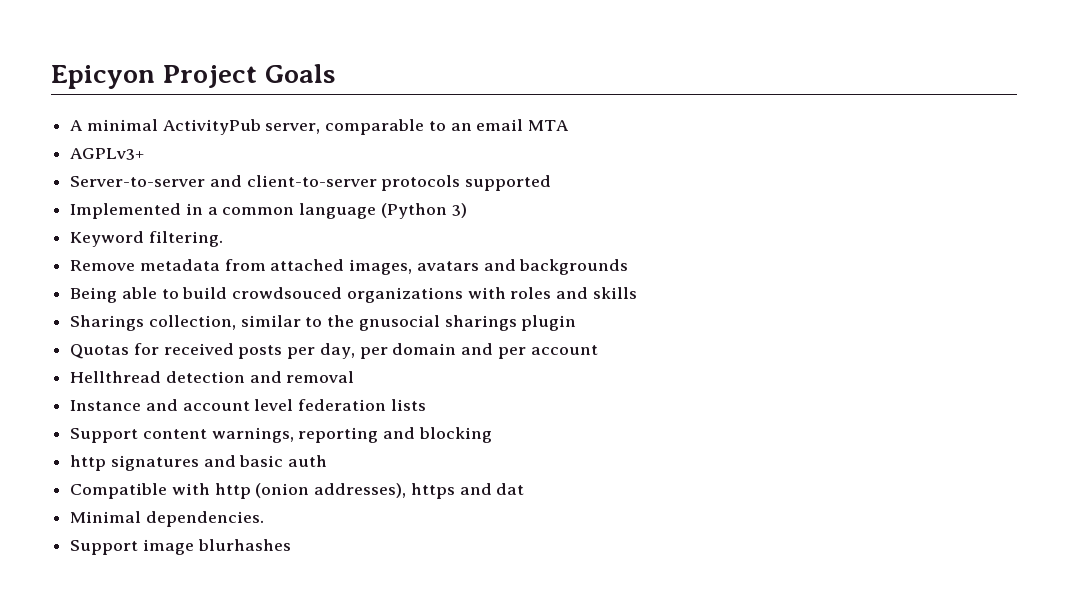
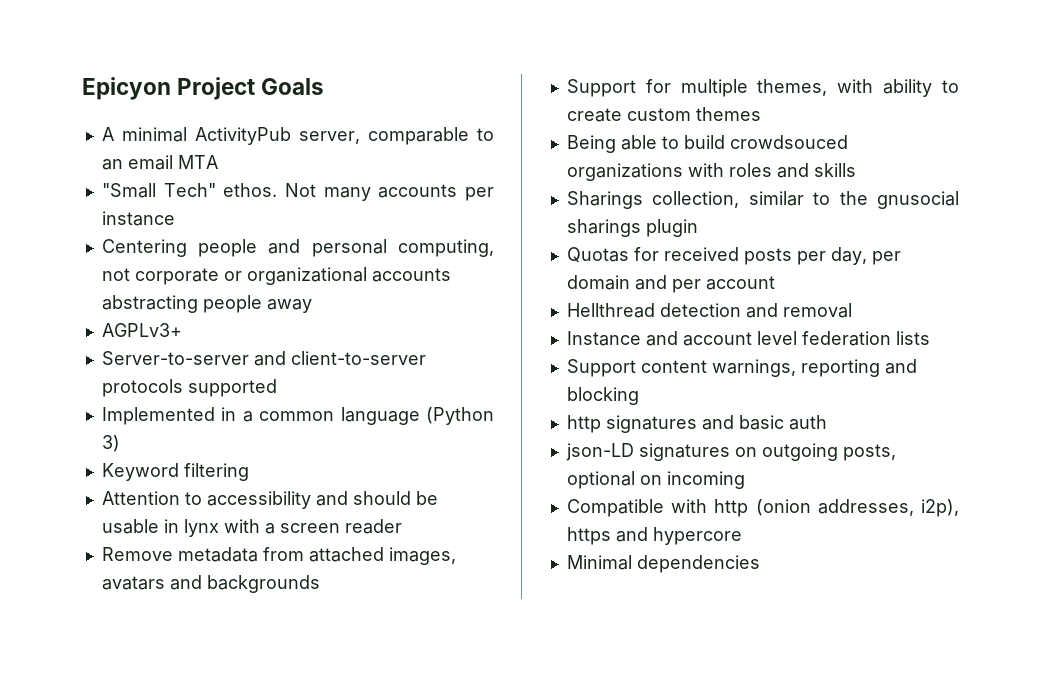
(570, 125) none -> [101,183,494,201] [101,211,175,226] [101,239,494,257] [101,267,451,285] [101,295,312,313] // "Small Tech" ethos. Not many accounts per instance // Centering people and personal computing, not corporate or organizational accounts abstracting people away
[148,231,223,247] filtering. -> [183,463,249,481] [101,491,438,509] [101,519,402,537] filtering // Attention to accessibility and should be usable in lynx with a screen reader
(629, 267) none -> [566,79,959,97] [566,107,761,122] // Support for multiple themes, with ability to create custom themes
(328, 461) none -> [565,443,896,461] [566,471,745,489] // json-LD signatures on outgoing posts, optional on incoming
[314,483,407,498] addresses), -> [817,499,959,517] addresses, i2p),
[496,483,525,495] dat -> [652,527,742,545] hypercore
[145,511,264,527] [70,539,291,555] dependencies. // Support image blurhashes -> [636,555,760,573] dependencies

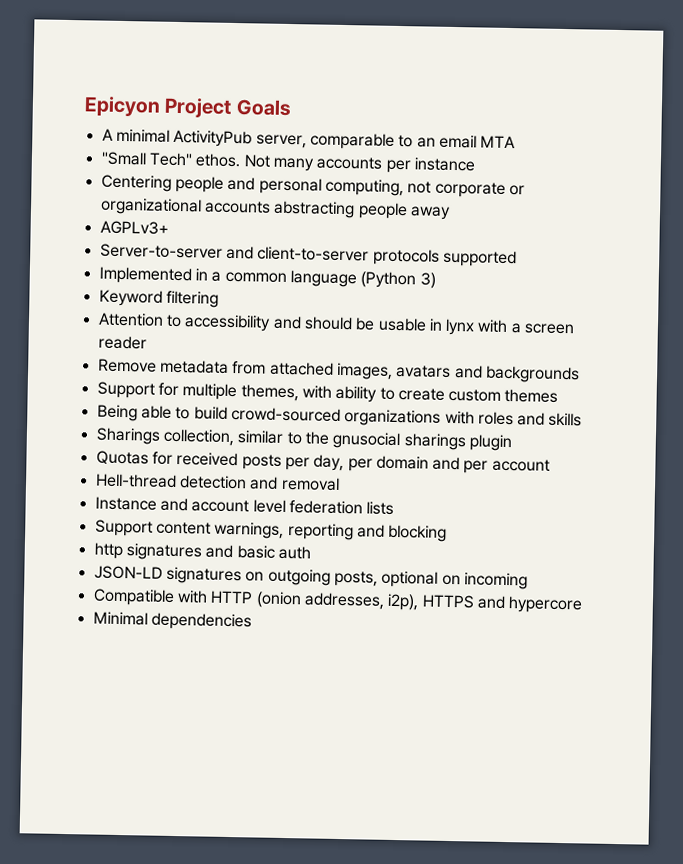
[729,135,848,149] crowdsouced -> [230,406,341,422] crowd-sourced
[566,303,655,318] Hellthread -> [94,473,177,489] Hell-thread
[565,443,634,461] json-LD -> [93,565,163,580] JSON-LD
[714,499,749,517] http -> [210,590,254,604] HTTP
[566,527,611,545] https -> [421,594,475,609] HTTPS

